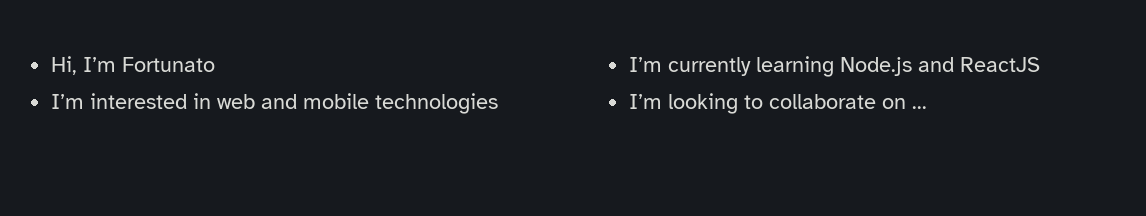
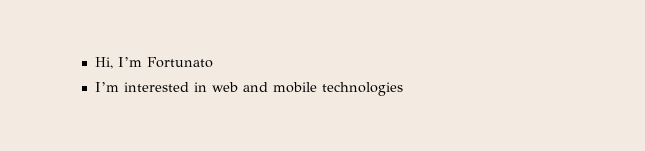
[629,56,1041,77] [629,93,928,114] // I’m currently learning Node.js and ReactJS // I’m looking to collaborate on ... -> (403, 89) none

